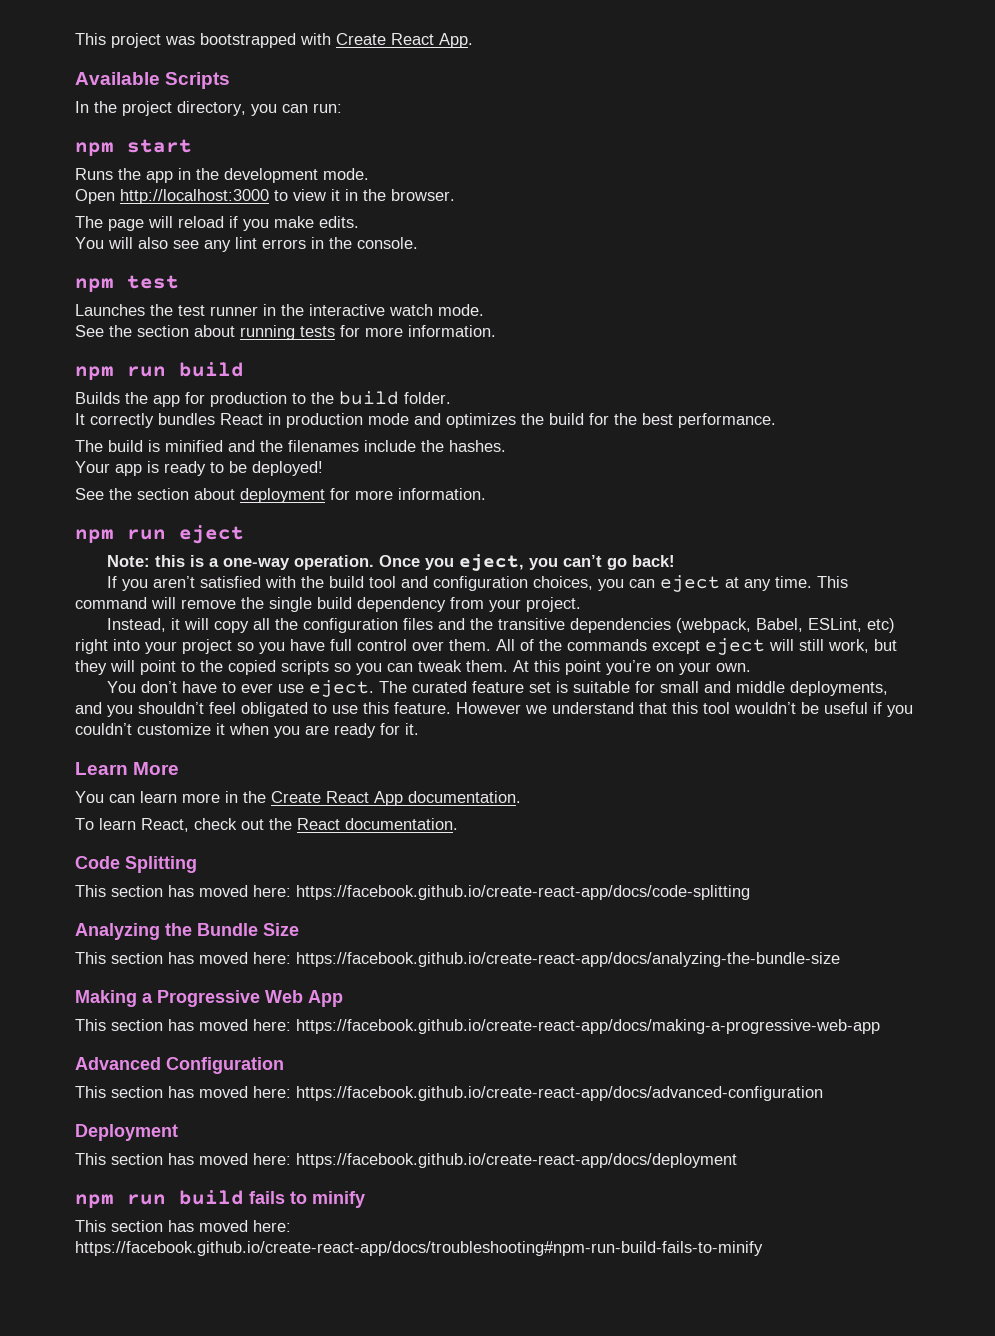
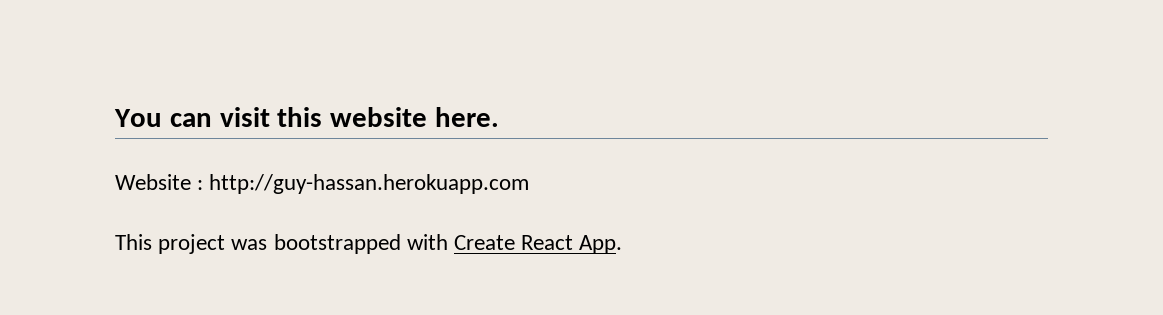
(75, 39) none -> [114,107,500,127] [115,174,530,194] You can visit this website here. // Website : http://guy-hassan.herokuapp.com //
[75,72,231,89] [75,101,342,116] [75,139,192,156] [75,168,369,183] [75,189,455,204] [75,216,359,231] [75,237,418,252] [75,275,179,292] [75,304,484,316] [75,325,496,340] [75,362,244,380] [75,391,451,407] [75,413,776,428] [75,440,506,452] [75,461,323,476] [75,488,486,503] [75,525,244,544] [107,554,676,571] [107,575,849,592] [75,597,581,612] [107,618,896,633] [75,638,897,655] [75,660,751,675] [107,680,889,697] [75,702,913,717] [75,723,419,738] [75,762,180,775] [75,791,521,806] [75,818,458,832] [75,856,197,873] [75,885,750,900] [75,923,299,940] [75,952,840,967] [75,990,343,1007] [75,1019,880,1034] [75,1057,284,1074] [75,1086,823,1101] [75,1124,178,1141] [75,1153,737,1168] [75,1190,365,1208] [75,1220,291,1232] [75,1241,763,1256] // Available Scripts // In the project directory, you can run: // npm start // Runs the app in the development mode. // Open http://localhost:3000 to view it in the browser. // The page will reload if you make edits. // You will also see any lint errors in the console. // npm test // Launches the test runner in the interactive watch mode. // See the section about running tests for more information. // npm run build // Builds the app for production to the build folder. // It correctly bundles React in production mode and optimizes the build for the best performance. // The build is minified and the filenames include the hashes. // Your app is ready to be deployed! // See the section about deployment for more information. // npm run eject // Note: this is a one-way operation. Once you eject, you can’t go back! // If you aren’t satisfied with the build tool and configuration choices, you can eject at any time. This command will remove the single build dependency from your project. // Instead, it will copy all the configuration files and the transitive dependencies (webpack, Babel, ESLint, etc) right into your project so you have full control over them. All of the commands except eject will still work, but they will point to the copied scripts so you can tweak them. At this point you’re on your own. // You don’t have to ever use eject. The curated feature set is suitable for small and middle deployments, and you shouldn’t feel obligated to use this feature. However we understand that this tool wouldn’t be useful if you couldn’t customize it when you are ready for it. // Learn More // You can learn more in the Create React App documentation. // To learn React, check out the React documentation. // Code Splitting // This section has moved here: https://facebook.github.io/create-react-app/docs/code-splitting // Analyzing the Bundle Size // This section has moved here: https://facebook.github.io/create-react-app/docs/analyzing-the-bundle-size // Making a Progressive Web App // This section has moved here: https://facebook.github.io/create-react-app/docs/making-a-progressive-web-app // Advanced Configuration // This section has moved here: https://facebook.github.io/create-react-app/docs/advanced-configuration // Deployment // This section has moved here: https://facebook.github.io/create-react-app/docs/deployment // npm run build fails to minify // This section has moved here: https://facebook.github.io/create-react-app/docs/troubleshooting#npm-run-build-fails-to-minify -> (623, 244) none

